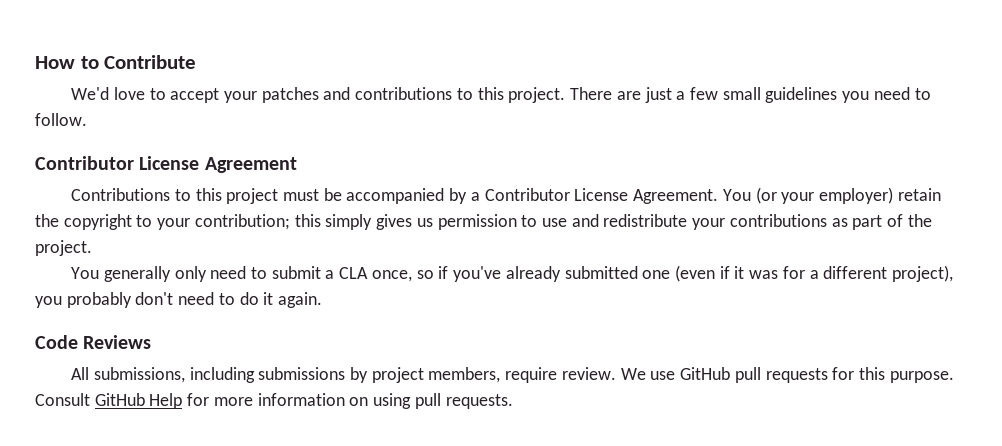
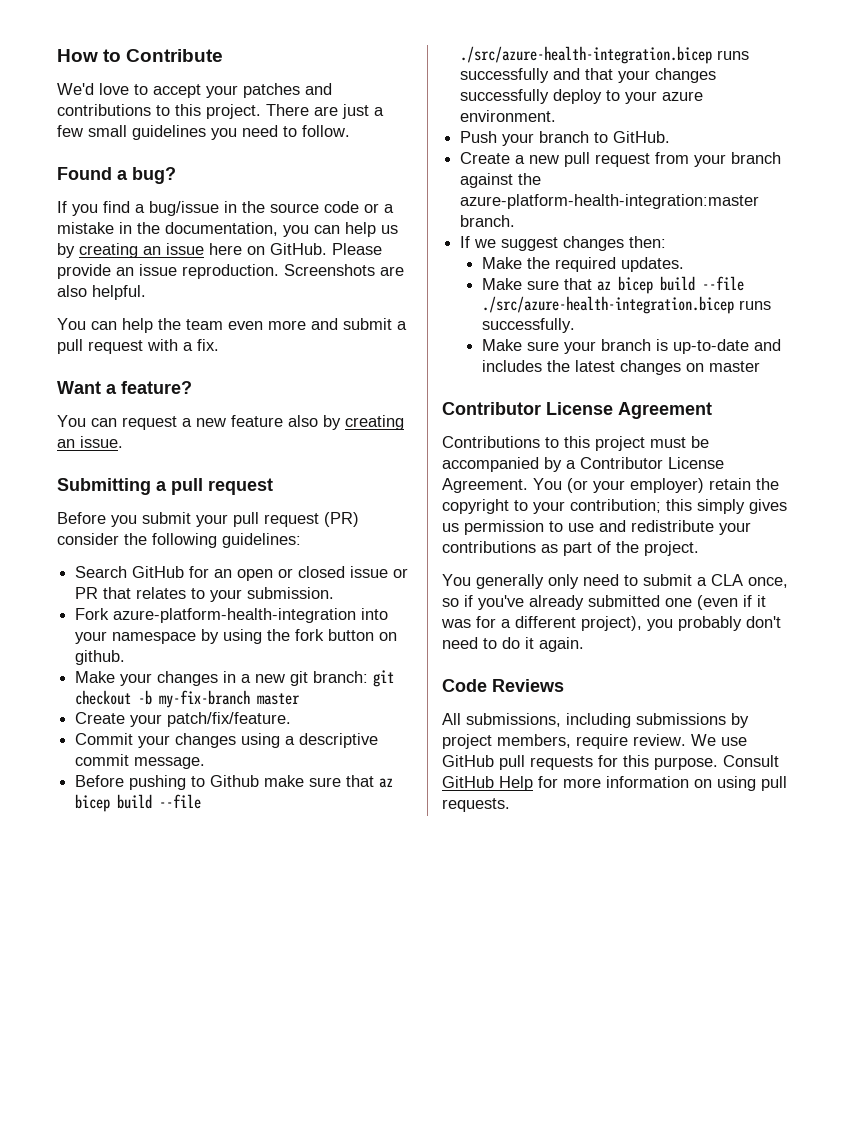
(87, 119) none -> [57,167,176,184] [57,201,394,216] [57,222,398,237] [57,243,382,258] [57,264,404,279] [57,285,146,300] [57,318,407,333] [57,339,219,354] [57,381,192,394] [57,415,404,430] [57,436,123,448] [57,478,273,495] [57,512,359,527] [57,533,301,548] [75,566,409,581] [75,587,335,602] [75,608,389,623] [75,629,398,644] [75,650,126,665] [75,670,395,687] [75,690,301,708] [75,712,292,727] [75,733,379,748] [75,754,206,769] [75,775,394,790] [75,794,202,812] [460,46,750,64] [460,68,717,83] [460,89,704,104] [460,110,557,122] [460,131,671,146] [460,152,782,167] [460,173,542,188] [460,194,760,209] [460,215,516,227] [460,236,667,251] [482,257,685,272] [482,276,745,294] [482,296,772,314] [482,318,576,333] [482,339,782,354] [482,360,761,375] // Found a bug? // If you find a bug/issue in the source code or a mistake in the documentation, you can help us by creating an issue here on GitHub. Please provide an issue reproduction. Screenshots are also helpful. // You can help the team even more and submit a pull request with a fix. // Want a feature? // You can request a new feature also by creating an issue. // Submitting a pull request // Before you submit your pull request (PR) consider the following guidelines: // Search GitHub for an open or closed issue or PR that relates to your submission. // Fork azure-platform-health-integration into your namespace by using the fork button on github. // Make your changes in a new git branch: git checkout -b my-fix-branch master // Create your patch/fix/feature. // Commit your changes using a descriptive commit message. // Before pushing to Github make sure that az bicep build --file ./src/azure-health-integration.bicep runs successfully and that your changes successfully deploy to your azure environment. // Push your branch to GitHub. // Create a new pull request from your branch against the azure-platform-health-integration:master branch. // If we suggest changes then: // Make the required updates. // Make sure that az bicep build --file ./src/azure-health-integration.bicep runs successfully. // Make sure your branch is up-to-date and includes the latest changes on master

